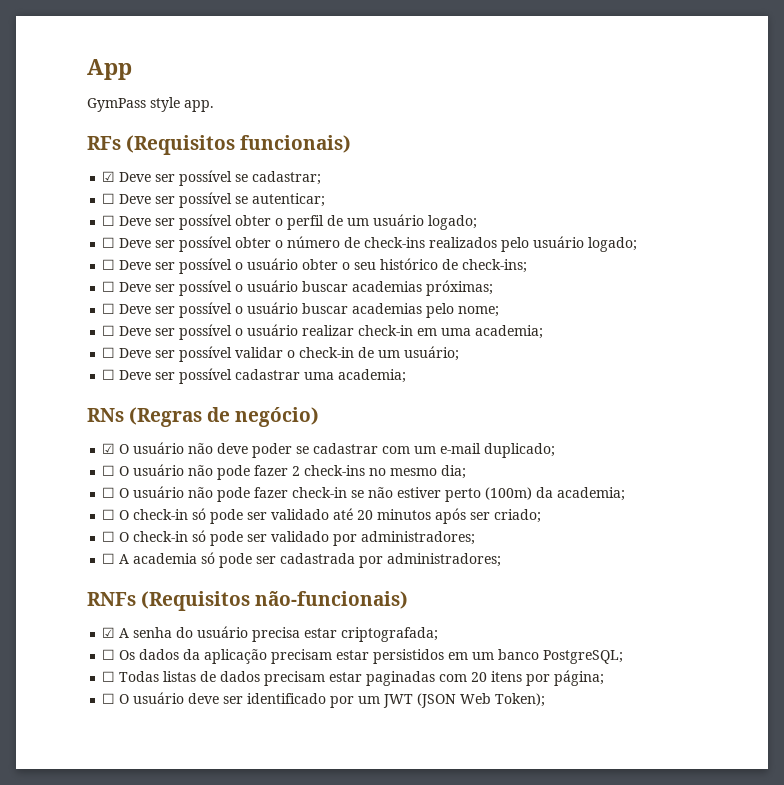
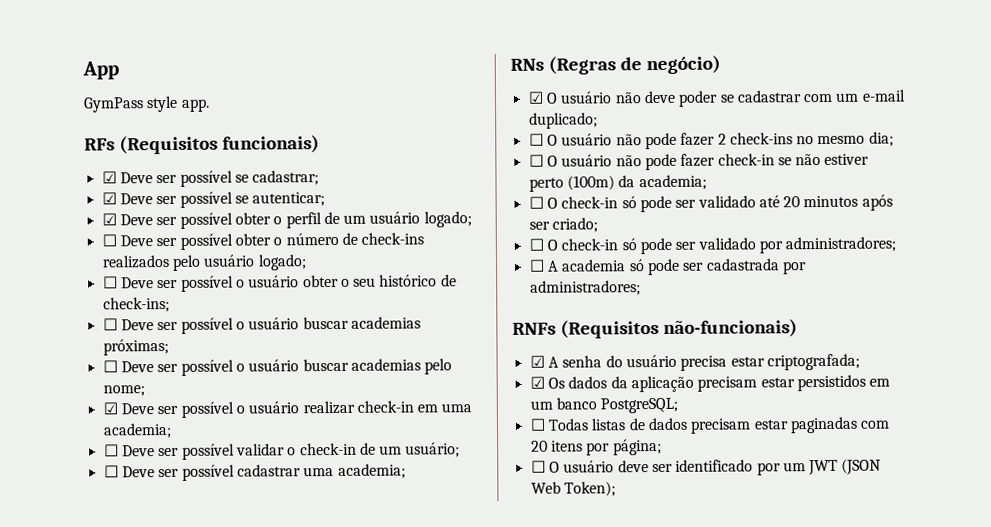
[102,193,116,204] ☐ -> [101,192,117,205] ☑
[102,215,116,226] ☐ -> [101,213,117,226] ☑
[102,325,116,336] ☐ -> [102,402,118,415] ☑
[102,649,116,660] ☐ -> [529,376,545,389] ☑

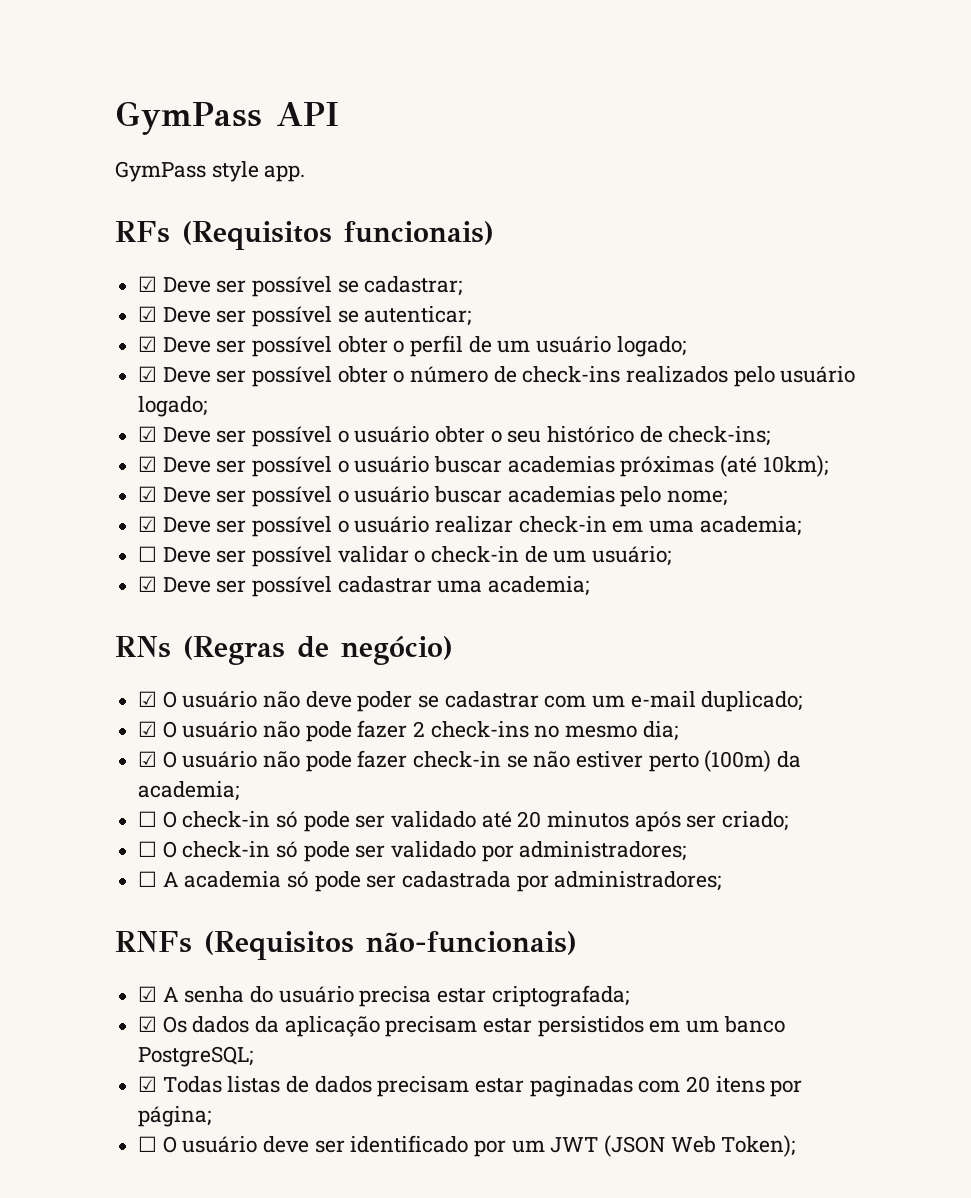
[82,61,119,80] App -> [115,101,339,135] GymPass API
[101,234,117,247] ☐ -> [138,366,158,382] ☑
[102,276,118,289] ☐ -> [138,426,158,442] ☑
[102,316,421,334] [102,338,169,356] [102,360,118,373] ☐ Deve ser possível o usuário buscar academias próximas; // ☐ -> [138,455,828,477] [138,486,158,502] ☑ Deve ser possível o usuário buscar academias próximas (até 10km); // ☑
[103,465,119,478] ☐ -> [138,576,158,592] ☑
[528,133,544,146] ☐ -> [138,721,158,737] ☑
[528,154,544,167] ☐ -> [138,751,158,767] ☑
[529,418,546,431] ☐ -> [138,1076,158,1092] ☑

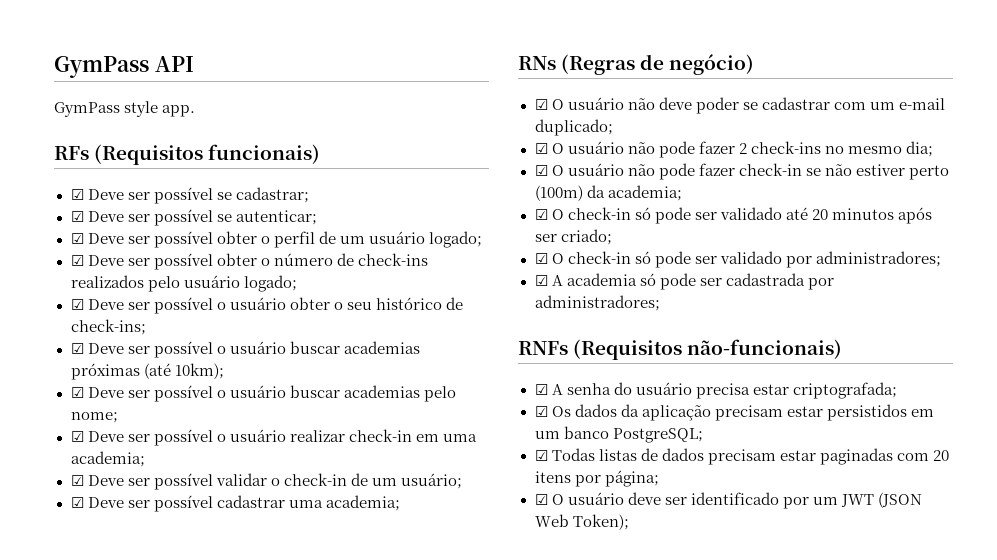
[138,546,158,562] ☐ -> [70,475,84,486] ☑
[138,811,158,827] ☐ -> [534,209,548,220] ☑
[138,841,158,857] ☐ -> [534,253,548,264] ☑
[138,871,158,887] ☐ -> [534,275,548,286] ☑
[138,1136,158,1152] ☐ -> [534,494,548,505] ☑

